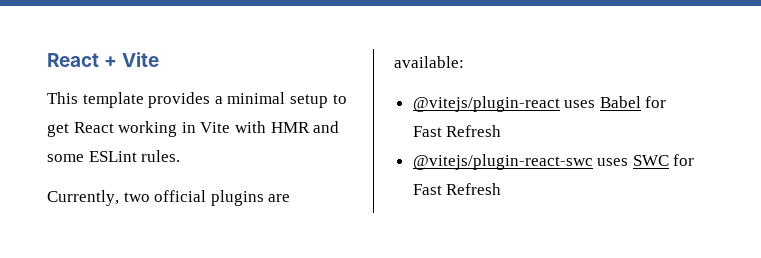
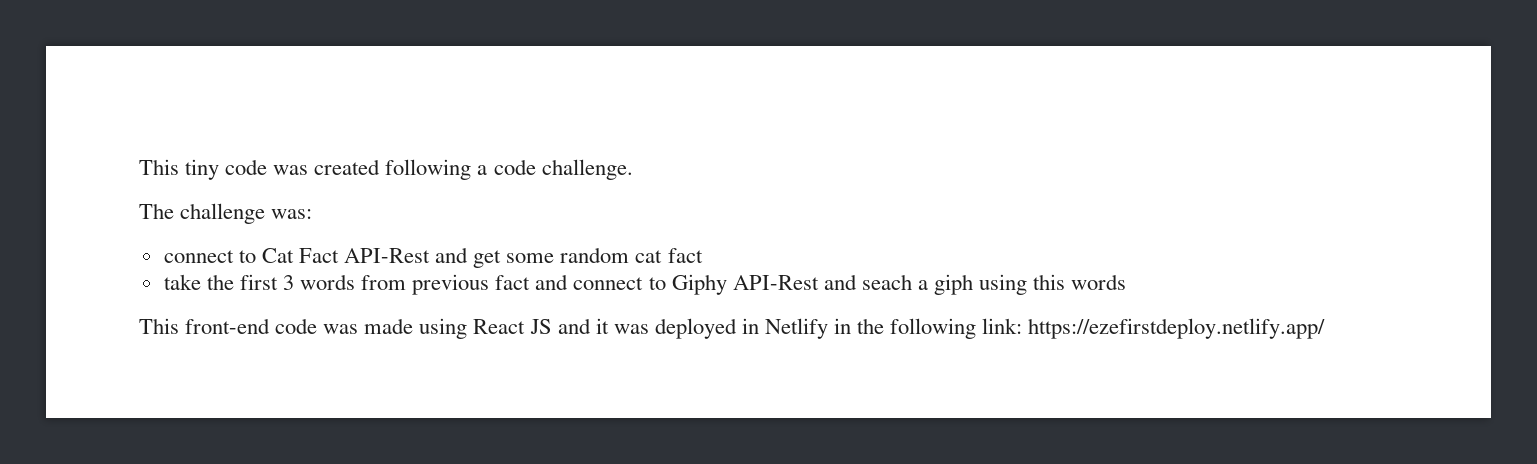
[47,52,160,67] [47,92,347,108] [47,121,340,137] [47,150,181,162] [47,190,291,206] [394,56,464,68] [412,96,667,112] [412,125,502,137] [412,154,695,170] [412,183,502,195] React + Vite // This template provides a minimal setup to get React working in Vite with HMR and some ESLint rules. // Currently, two official plugins are available: // @vitejs/plugin-react uses Babel for Fast Refresh // @vitejs/plugin-react-swc uses SWC for Fast Refresh -> [139,159,633,180] [139,203,313,224] [163,247,703,268] [163,274,1127,295] [139,318,1326,339] This tiny code was created following a code challenge. // The challenge was: // connect to Cat Fact API-Rest and get some random cat fact // take the first 3 words from previous fact and connect to Giphy API-Rest and seach a giph using this words // This front-end code was made using React JS and it was deployed in Netlify in the following link: https://ezefirstdeploy.netlify.app/

